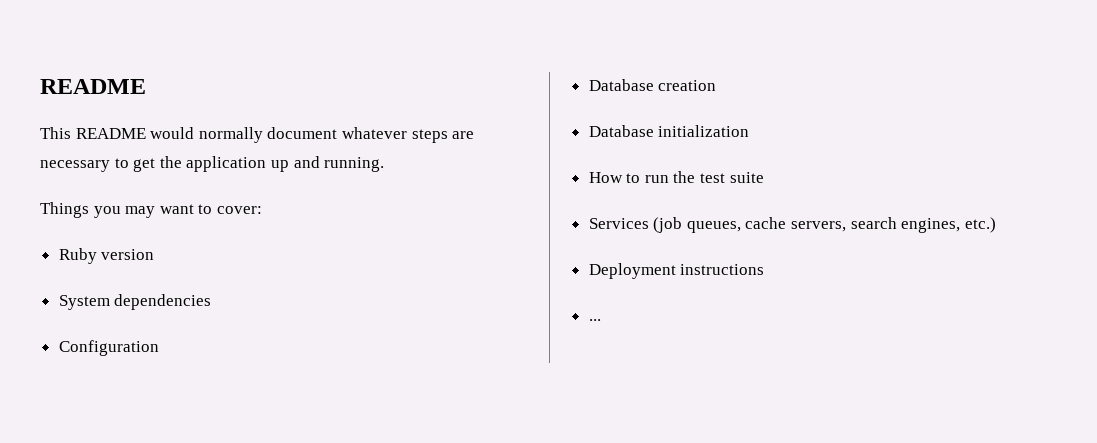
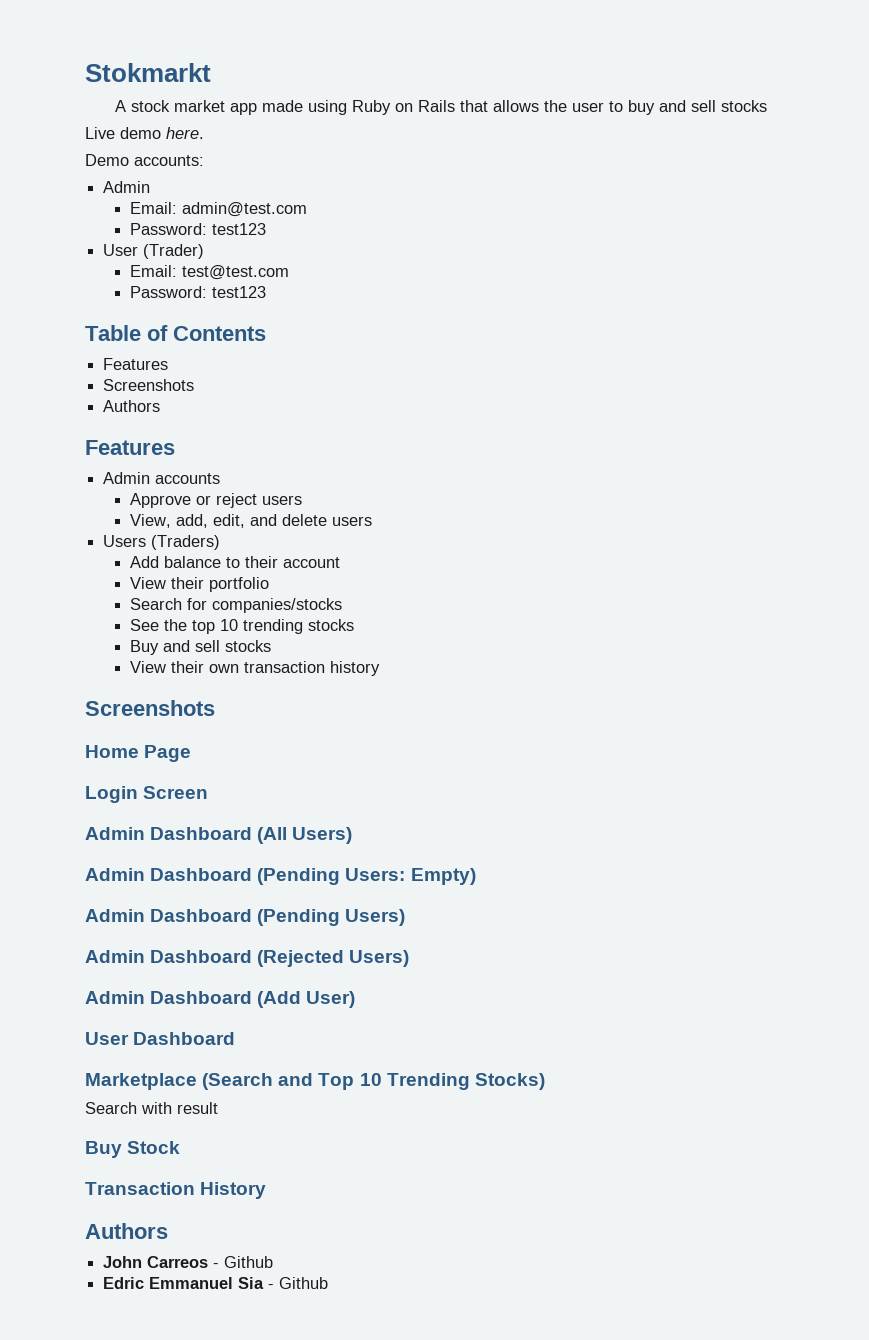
[40,79,146,94] [40,127,475,143] [40,156,385,172] [40,202,262,218] [58,248,155,264] [58,294,212,310] [58,340,159,356] [588,79,717,91] [588,125,750,137] [588,171,764,183] [588,217,996,233] [588,263,765,279] [588,319,601,321] README // This README would normally document whatever steps are necessary to get the application up and running. // Things you may want to cover: // Ruby version // System dependencies // Configuration // Database creation // Database initialization // How to run the test suite // Services (job queues, cache servers, search engines, etc.) // Deployment instructions // ... -> [85,63,211,82] [115,100,768,115] [85,127,204,139] [85,154,204,166] [103,181,151,193] [130,202,308,217] [130,223,267,235] [103,244,205,259] [130,265,290,280] [130,286,267,298] [85,325,266,341] [103,358,169,370] [103,379,195,391] [103,400,161,412] [85,440,175,455] [103,472,221,484] [130,493,303,508] [130,514,373,528] [103,535,221,550] [130,556,341,568] [130,577,270,592] [130,598,343,613] [130,619,355,634] [130,640,272,655] [130,661,381,676] [85,700,215,716] [85,745,192,762] [85,786,209,803] [85,827,353,844] [85,868,476,885] [85,909,406,926] [85,950,410,967] [85,991,356,1008] [85,1032,236,1045] [85,1073,545,1090] [85,1102,218,1114] [85,1141,181,1158] [85,1182,267,1199] [85,1223,168,1239] [103,1256,274,1268] [103,1277,329,1289] Stokmarkt // A stock market app made using Ruby on Rails that allows the user to buy and sell stocks // Live demo here. // Demo accounts: // Admin // Email: admin@test.com // Password: test123 // User (Trader) // Email: test@test.com // Password: test123 // Table of Contents // Features // Screenshots // Authors // Features // Admin accounts // Approve or reject users // View, add, edit, and delete users // Users (Traders) // Add balance to their account // View their portfolio // Search for companies/stocks // See the top 10 trending stocks // Buy and sell stocks // View their own transaction history // Screenshots // Home Page // Login Screen // Admin Dashboard (All Users) // Admin Dashboard (Pending Users: Empty) // Admin Dashboard (Pending Users) // Admin Dashboard (Rejected Users) // Admin Dashboard (Add User) // User Dashboard // Marketplace (Search and Top 10 Trending Stocks) // Search with result // Buy Stock // Transaction History // Authors // John Carreos - Github // Edric Emmanuel Sia - Github

